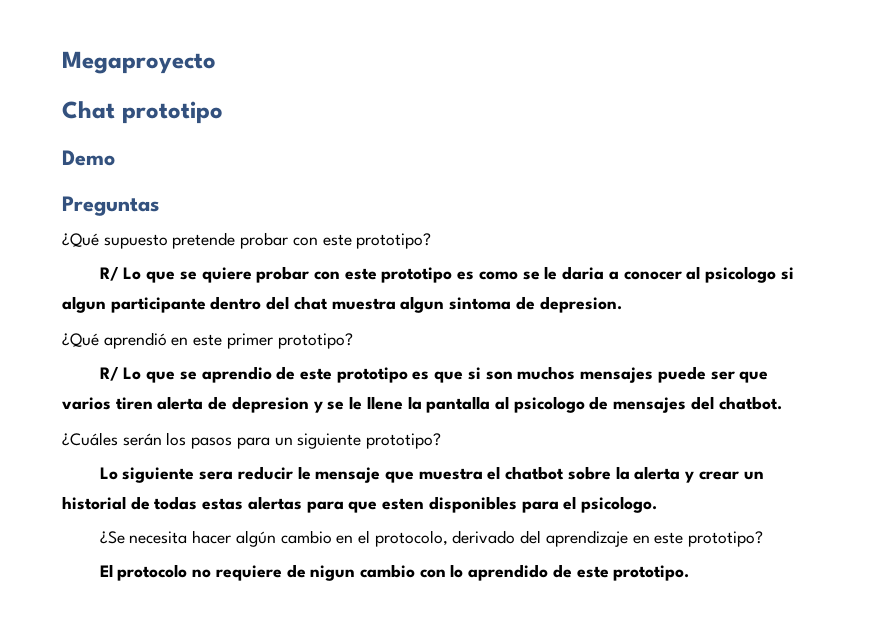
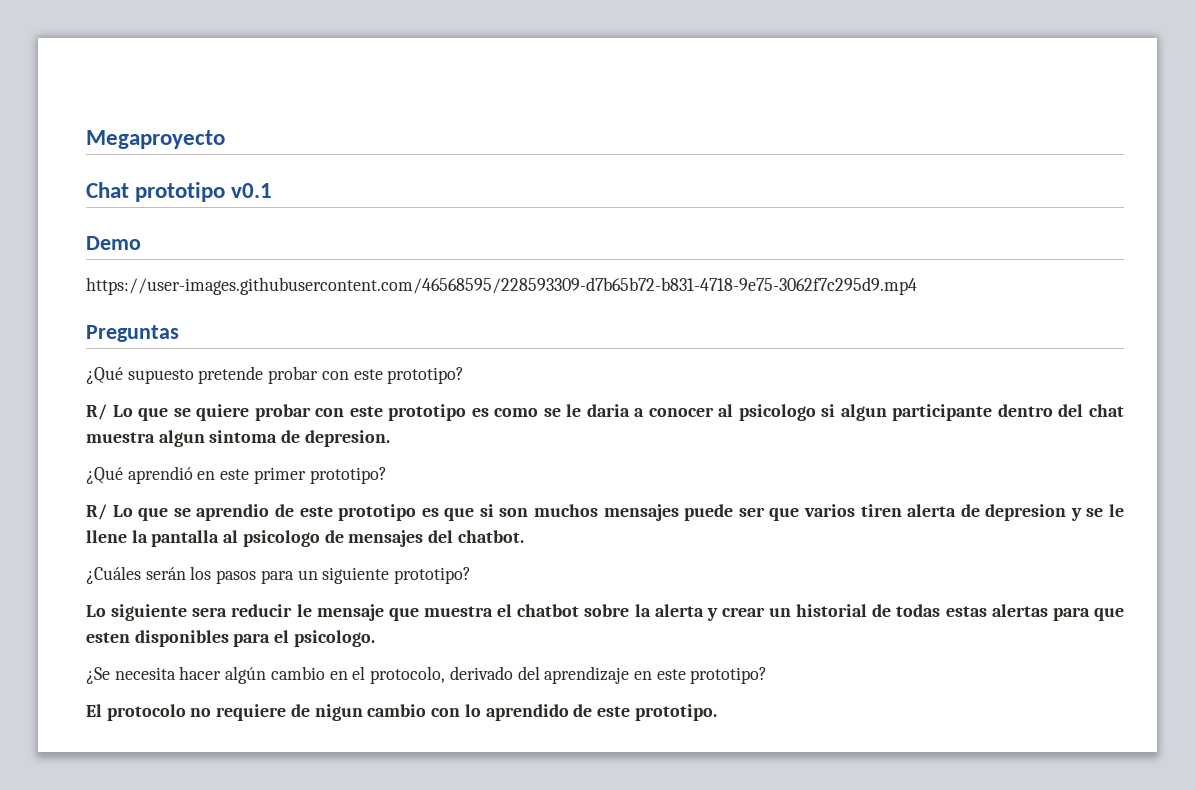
(223, 112) none -> [231,183,273,198] v0.1
(115, 158) none -> [86,277,917,295] // https://user-images.githubusercontent.com/46568595/228593309-d7b65b72-b831-4718-9e75-3062f7c295d9.mp4

